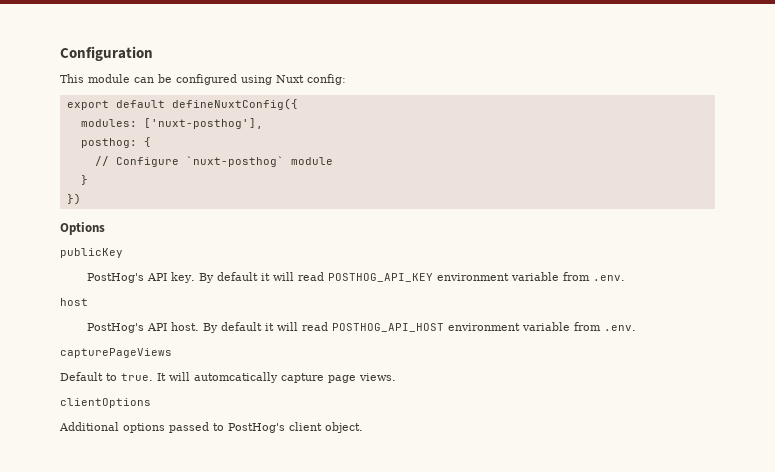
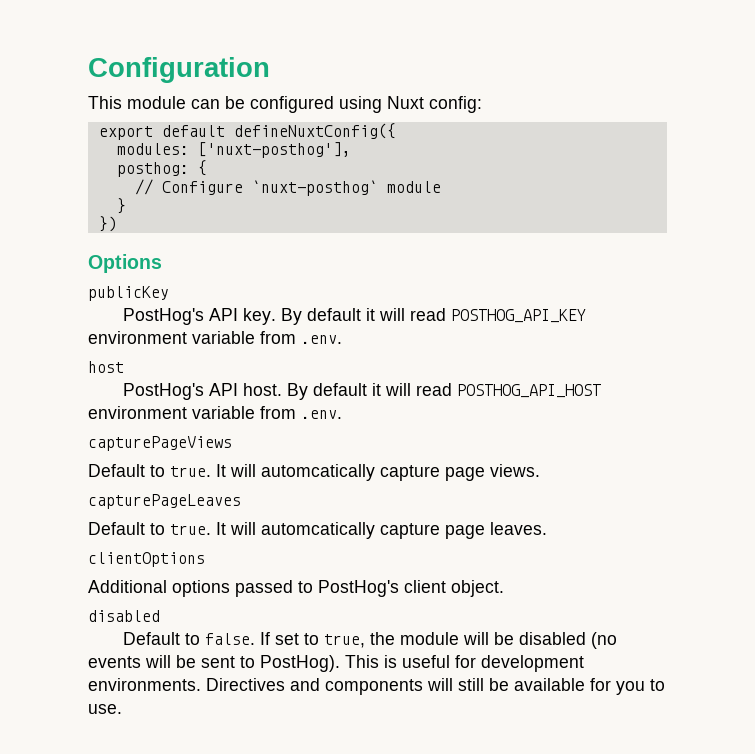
(396, 377) none -> [88,494,241,509] [88,522,547,539] // capturePageLeaves // Default to true. It will automcatically capture page leaves.
(363, 427) none -> [88,610,160,622] [122,632,617,649] [88,655,584,672] [88,678,665,695] [88,704,122,714] // disabled // Default to false. If set to true, the module will be disabled (no events will be sent to PostHog). This is useful for development environments. Directives and components will still be available for you to use.

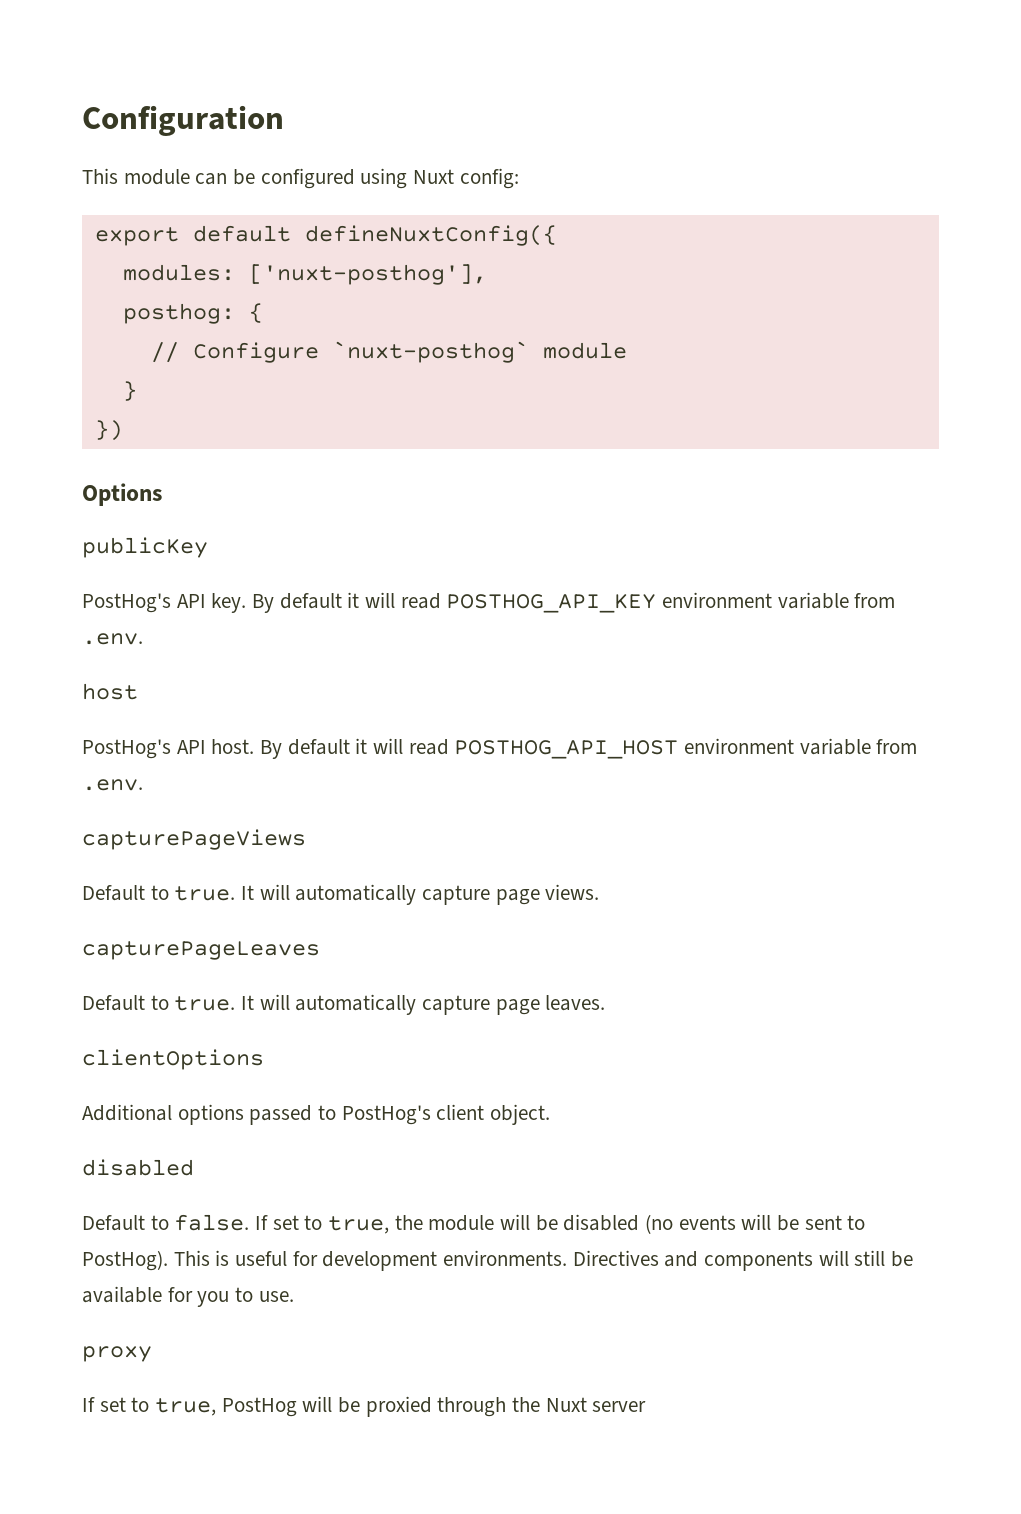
[261,464,375,481] automcatically -> [295,884,417,905] automatically
[261,522,375,539] automcatically -> [295,994,417,1015] automatically
(122, 709) none -> [82,1346,152,1362] [82,1396,647,1417] // proxy // If set to true, PostHog will be proxied through the Nuxt server

